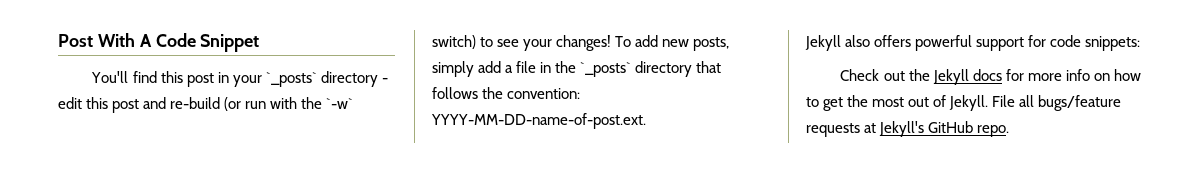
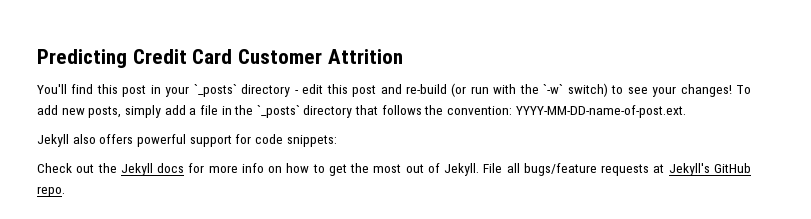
[58,33,260,52] Post With A Code Snippet -> [37,49,403,68] Predicting Credit Card Customer Attrition

